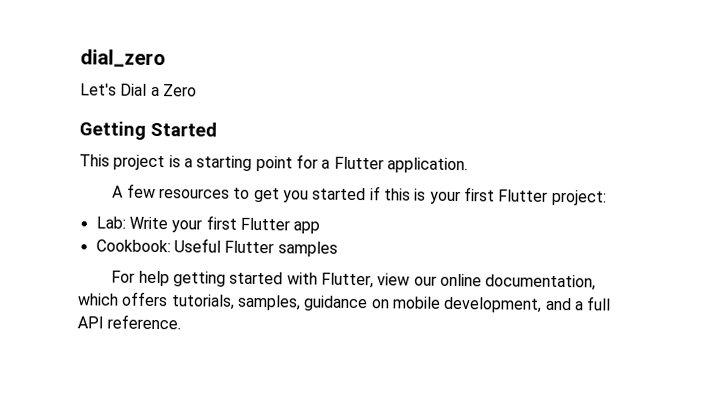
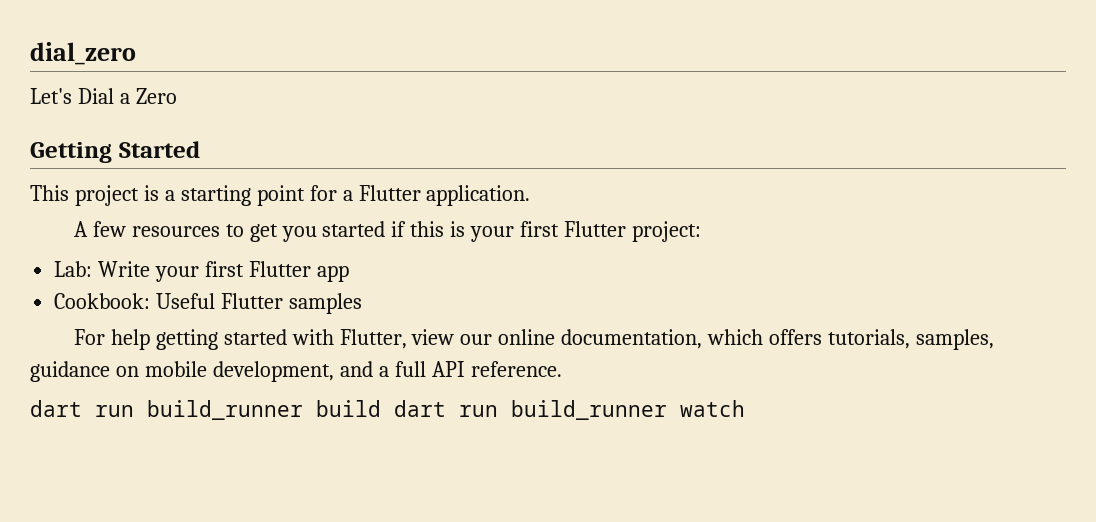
(182, 322) none -> [30,400,745,420] // dart run build_runner build dart run build_runner watch

